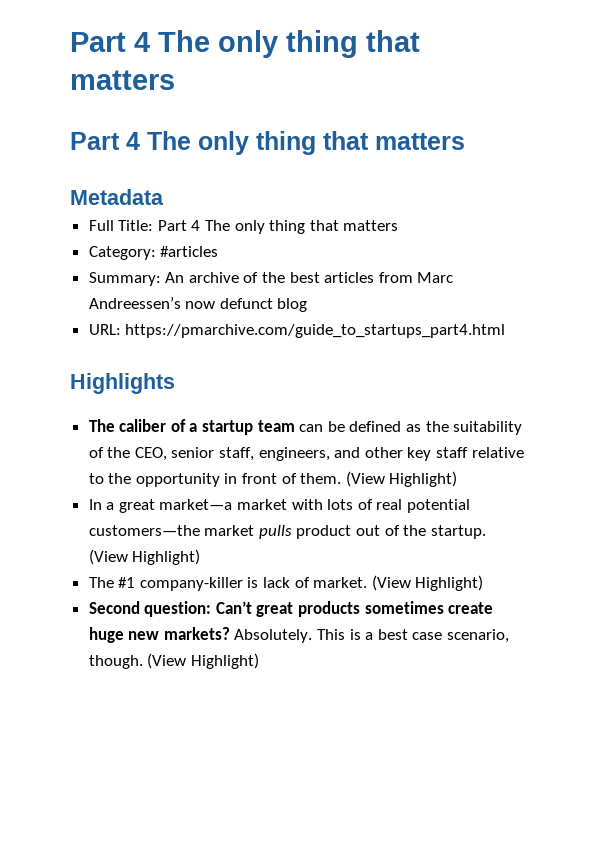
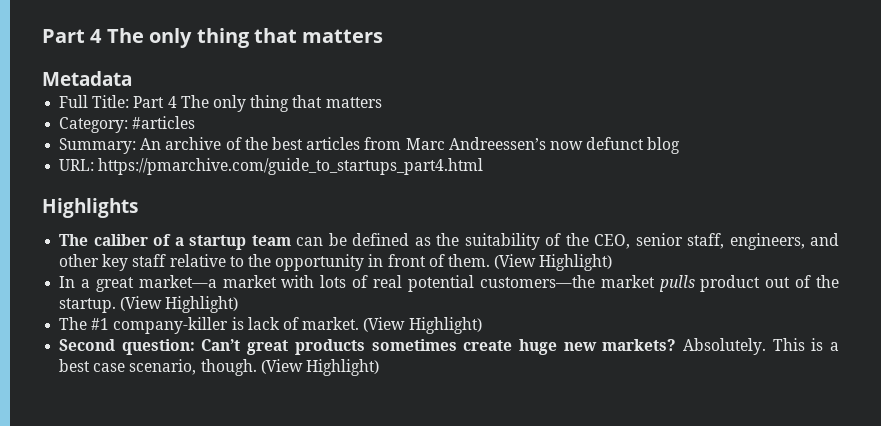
[70,30,420,58] [70,70,175,90] [70,131,465,155] Part 4 The only thing that matters // Part 4 The only thing that matters -> [42,28,384,48] Part 4 The only thing that matters

